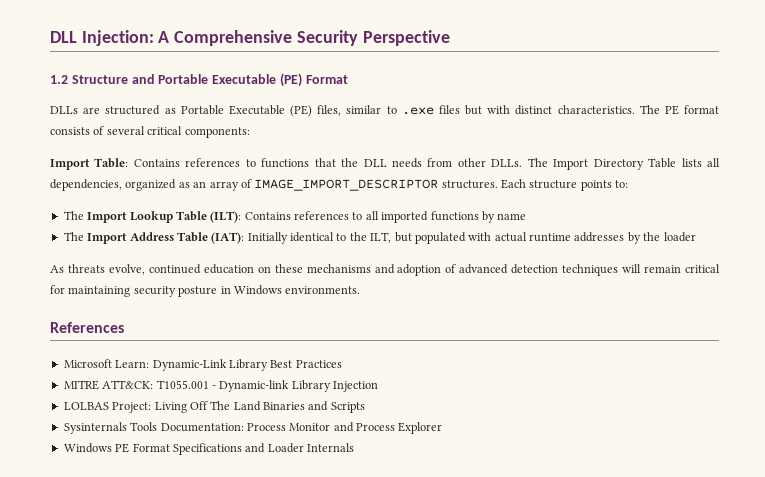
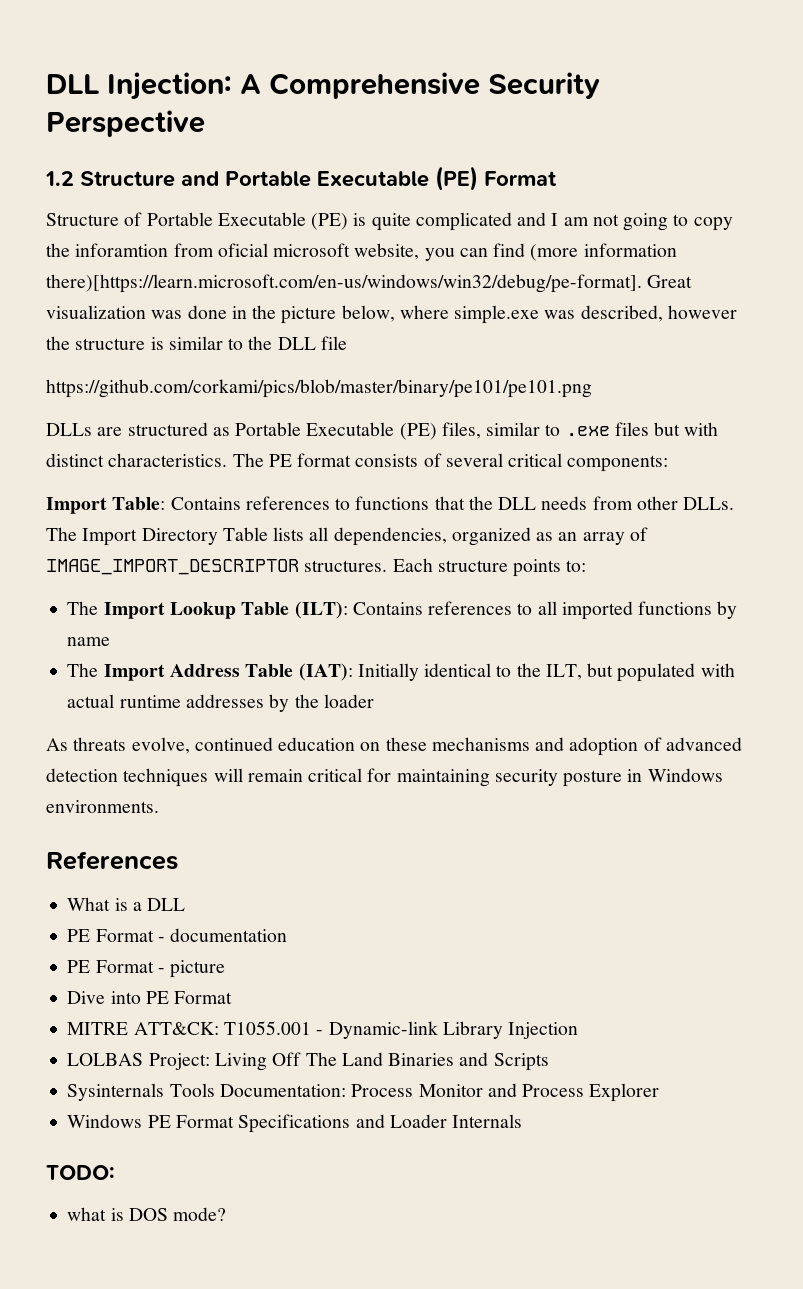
(348, 79) none -> [46,212,733,231] [46,243,677,261] [46,274,693,293] [46,305,737,324] [46,336,347,350] [46,379,592,398] // Structure of Portable Executable (PE) is quite complicated and I am not going to copy the inforamtion from oficial microsoft website, you can find (more information there)[https://learn.microsoft.com/en-us/windows/win32/debug/pe-format]. Great visualization was done in the picture below, where simple.exe was described, however the structure is similar to the DLL file // https://github.com/corkami/pics/blob/master/binary/pe101/pe101.png
[63,359,342,371] Microsoft Learn: Dynamic-Link Library Best Practices -> [67,897,186,911] [67,928,288,942] [67,960,226,978] [67,991,233,1004] What is a DLL // PE Format - documentation // PE Format - picture // Dive into PE Format
(354, 447) none -> [46,1165,115,1180] [67,1207,227,1221] // TODO: // what is DOS mode?

